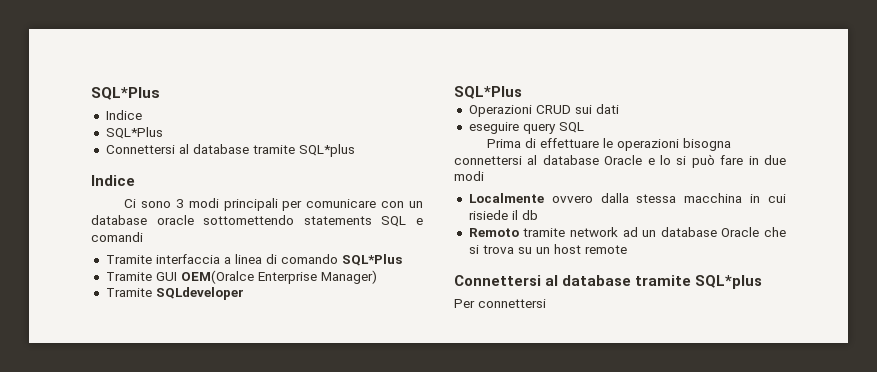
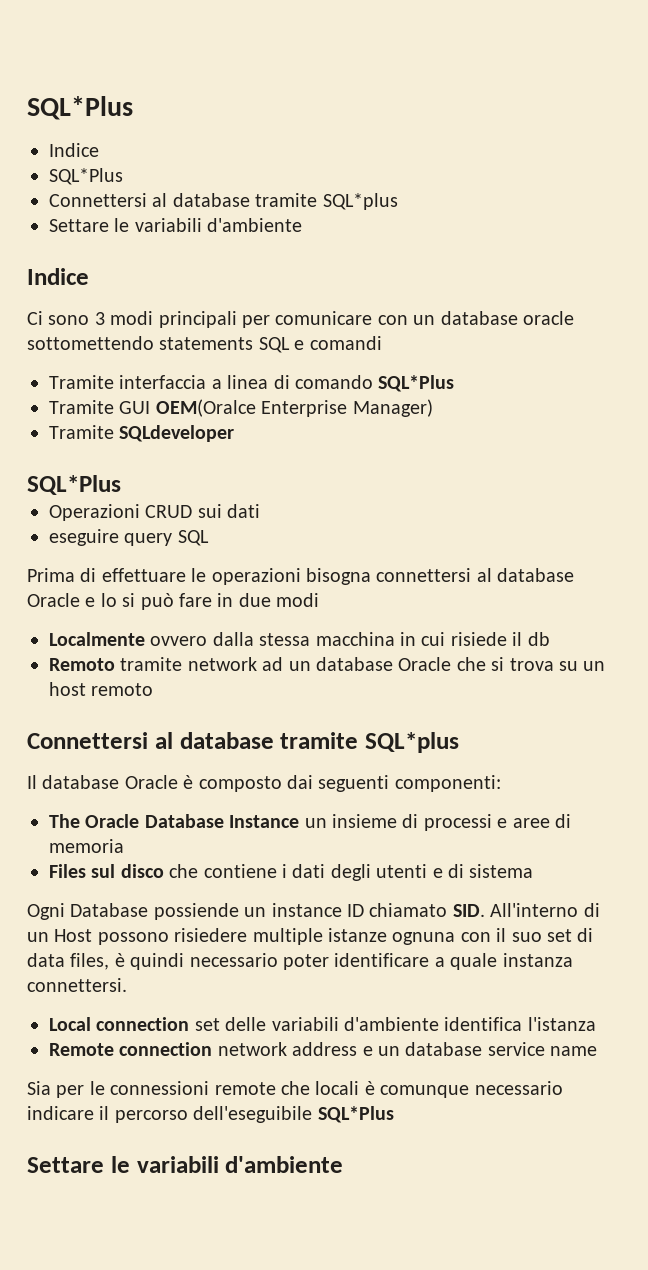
(355, 150) none -> [49,218,303,232] // Settare le variabili d'ambiente
[584,245,627,254] [454,275,763,289] [454,299,546,308] remote // Connettersi al database tramite SQL*plus // Per connettersi -> [91,683,154,696] [27,732,459,753] [27,775,501,792] [49,814,571,831] [49,839,124,853] [49,864,534,881] [27,903,600,920] [27,928,594,945] [27,953,573,970] [27,978,127,992] [49,1017,596,1031] [49,1042,598,1056] [27,1081,563,1098] [27,1106,394,1123] [27,1156,344,1173] remoto // Connettersi al database tramite SQL*plus // Il database Oracle è composto dai seguenti componenti: // The Oracle Database Instance un insieme di processi e aree di memoria // Files sul disco che contiene i dati degli utenti e di sistema // Ogni Database possiende un instance ID chiamato SID. All'interno di un Host possono risiedere multiple istanze ognuna con il suo set di data files, è quindi necessario poter identificare a quale instanza connettersi. // Local connection set delle variabili d'ambiente identifica l'istanza // Remote connection network address e un database service name // Sia per le connessioni remote che locali è comunque necessario indicare il percorso dell'eseguibile SQL*Plus // Settare le variabili d'ambiente

